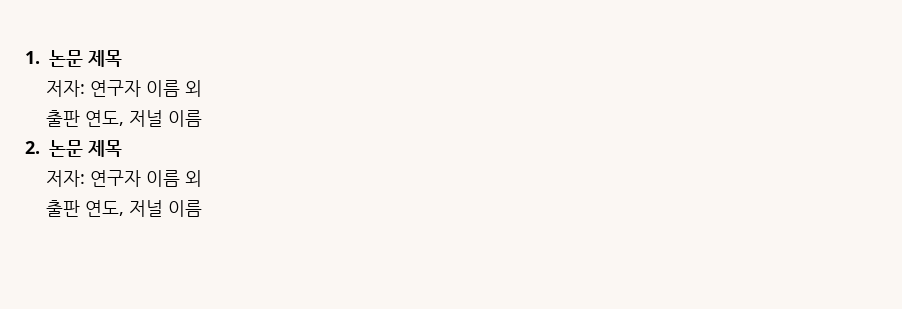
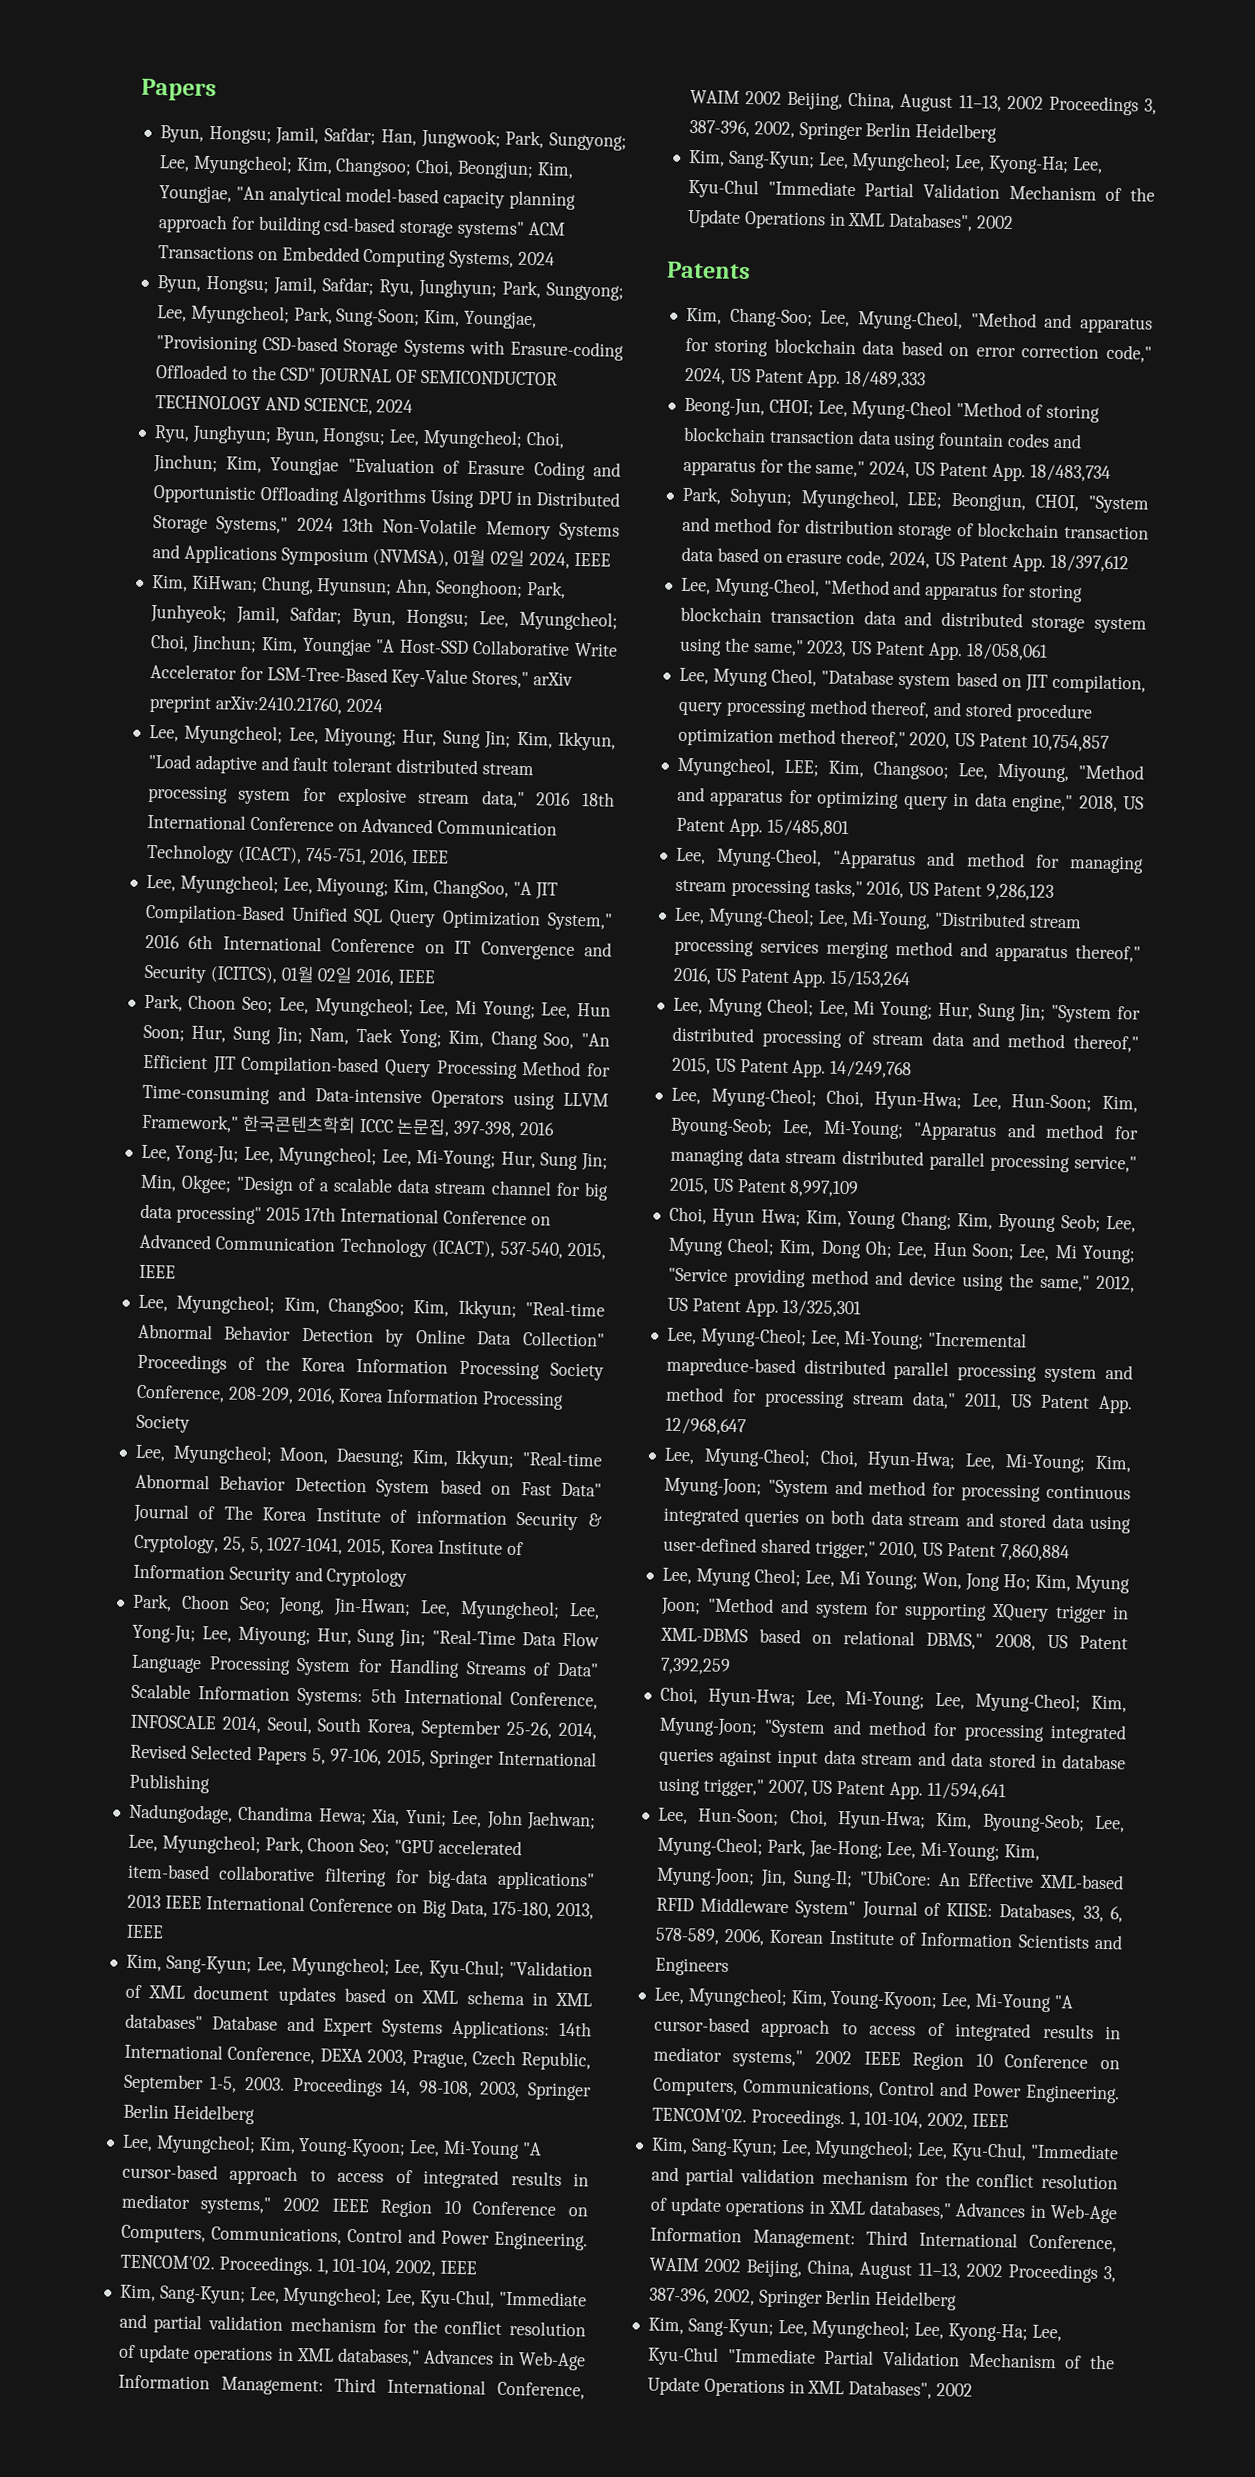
[25,50,122,67] [45,80,202,97] [45,110,202,127] [25,140,122,157] [45,170,202,187] [45,200,202,217] 1. 논문 제목 // 저자: 연구자 이름 외 // 출판 연도, 저널 이름 // 2. 논문 제목 // 저자: 연구자 이름 외 // 출판 연도, 저널 이름 -> [141,78,217,102] [159,125,627,151] [158,154,574,180] [158,185,577,210] [157,214,565,239] [157,245,556,269] [156,275,624,301] [156,304,538,330] [155,335,624,361] [154,364,558,387] [154,395,414,416] [153,424,565,449] [152,453,621,481] [152,485,620,509] [152,515,620,541] [151,543,611,569] [151,574,566,599] [149,603,618,631] [149,633,618,657] [149,663,574,689] [148,694,384,715] [148,724,616,751] [147,753,534,776] [147,784,616,808] [146,813,558,836] [145,843,450,866] [145,874,558,900] [144,903,613,931] [144,934,612,960] [143,964,436,986] [143,993,611,1020] [142,1024,610,1050] [142,1054,611,1079] [141,1084,609,1110] [140,1113,556,1138] [140,1144,608,1171] [139,1174,609,1201] [139,1203,551,1226] [138,1233,606,1260] [138,1264,176,1279] [137,1294,605,1319] [137,1323,605,1347] [136,1353,604,1381] [135,1384,565,1410] [135,1414,190,1433] [134,1444,602,1469] [134,1473,602,1498] [132,1503,602,1531] [133,1533,524,1556] [132,1564,408,1587] [131,1593,600,1620] [131,1624,600,1648] [130,1654,599,1678] [130,1683,598,1710] [129,1714,597,1740] [129,1743,597,1769] [128,1773,210,1794] [128,1803,596,1831] [127,1834,522,1856] [126,1863,595,1891] [126,1894,594,1920] [125,1924,164,1939] [125,1954,593,1979] [124,1984,593,2007] [124,2013,592,2040] [123,2043,592,2071] [122,2073,593,2101] [122,2103,255,2125] [121,2134,542,2160] [121,2163,589,2189] [120,2193,589,2218] [120,2224,588,2251] [119,2254,478,2277] [119,2284,587,2309] [118,2313,587,2337] [118,2344,586,2371] [117,2374,585,2400] [689,89,1157,116] [688,119,998,143] [688,149,1103,175] [687,178,1155,202] [686,208,1015,232] [666,261,751,280] [685,307,1153,334] [684,337,1152,363] [683,367,927,389] [683,397,1100,423] [682,426,1082,450] [682,458,1111,482] [681,486,1149,514] [681,516,1149,540] [680,546,1129,573] [680,577,1083,603] [679,606,1147,634] [678,637,1048,661] [678,667,1146,694] [677,698,1093,723] [677,727,1110,752] [676,756,1144,783] [676,786,1144,813] [675,817,849,838] [675,847,1144,874] [674,878,1054,901] [673,907,1083,930] [673,937,1141,963] [672,967,912,989] [672,997,1141,1024] [671,1026,1139,1053] [671,1057,913,1079] [670,1087,1138,1113] [669,1116,1139,1141] [669,1147,1137,1173] [668,1177,860,1198] [668,1206,1136,1233] [667,1237,1135,1264] [667,1267,1135,1293] [666,1297,862,1318] [666,1327,1028,1350] [665,1356,1133,1383] [664,1386,1133,1414] [664,1417,747,1436] [663,1447,1132,1473] [663,1477,1131,1502] [662,1506,1131,1534] [662,1536,1070,1562] [661,1567,1130,1594] [659,1597,1129,1624] [659,1627,1128,1651] [659,1657,731,1675] [659,1686,1127,1713] [658,1717,1126,1744] [658,1747,1126,1770] [657,1777,1006,1801] [657,1807,1125,1833] [656,1836,1041,1862] [655,1867,1124,1890] [655,1897,1123,1923] [654,1927,1123,1950] [654,1957,729,1977] [653,1987,1073,2013] [653,2016,1121,2042] [652,2046,1120,2071] [652,2077,1120,2104] [651,2107,1010,2130] [650,2137,1119,2162] [650,2166,1118,2190] [649,2196,1118,2224] [649,2227,1117,2253] [648,2257,1116,2283] [648,2287,958,2311] [647,2317,1062,2342] [646,2346,1115,2370] [646,2376,974,2399] Papers // Byun, Hongsu; Jamil, Safdar; Han, Jungwook; Park, Sungyong; Lee, Myungcheol; Kim, Changsoo; Choi, Beongjun; Kim, Youngjae, "An analytical model-based capacity planning approach for building csd-based storage systems" ACM Transactions on Embedded Computing Systems, 2024 // Byun, Hongsu; Jamil, Safdar; Ryu, Junghyun; Park, Sungyong; Lee, Myungcheol; Park, Sung-Soon; Kim, Youngjae, "Provisioning CSD-based Storage Systems with Erasure-coding Offloaded to the CSD" JOURNAL OF SEMICONDUCTOR TECHNOLOGY AND SCIENCE, 2024 // Ryu, Junghyun; Byun, Hongsu; Lee, Myungcheol; Choi, Jinchun; Kim, Youngjae "Evaluation of Erasure Coding and Opportunistic Offloading Algorithms Using DPU in Distributed Storage Systems," 2024 13th Non-Volatile Memory Systems and Applications Symposium (NVMSA), 01월 02일 2024, IEEE // Kim, KiHwan; Chung, Hyunsun; Ahn, Seonghoon; Park, Junhyeok; Jamil, Safdar; Byun, Hongsu; Lee, Myungcheol; Choi, Jinchun; Kim, Youngjae "A Host-SSD Collaborative Write Accelerator for LSM-Tree-Based Key-Value Stores," arXiv preprint arXiv:2410.21760, 2024 // Lee, Myungcheol; Lee, Miyoung; Hur, Sung Jin; Kim, Ikkyun, "Load adaptive and fault tolerant distributed stream processing system for explosive stream data," 2016 18th International Conference on Advanced Communication Technology (ICACT), 745-751, 2016, IEEE // Lee, Myungcheol; Lee, Miyoung; Kim, ChangSoo, "A JIT Compilation-Based Unified SQL Query Optimization System," 2016 6th International Conference on IT Convergence and Security (ICITCS), 01월 02일 2016, IEEE // Park, Choon Seo; Lee, Myungcheol; Lee, Mi Young; Lee, Hun Soon; Hur, Sung Jin; Nam, Taek Yong; Kim, Chang Soo, "An Efficient JIT Compilation-based Query Processing Method for Time-consuming and Data-intensive Operators using LLVM Framework," 한국콘텐츠학회 ICCC 논문집, 397-398, 2016 // Lee, Yong-Ju; Lee, Myungcheol; Lee, Mi-Young; Hur, Sung Jin; Min, Okgee; "Design of a scalable data stream channel for big data processing" 2015 17th International Conference on Advanced Communication Technology (ICACT), 537-540, 2015, IEEE // Lee, Myungcheol; Kim, ChangSoo; Kim, Ikkyun; "Real-time Abnormal Behavior Detection by Online Data Collection" Proceedings of the Korea Information Processing Society Conference, 208-209, 2016, Korea Information Processing Society // Lee, Myungcheol; Moon, Daesung; Kim, Ikkyun; "Real-time Abnormal Behavior Detection System based on Fast Data" Journal of The Korea Institute of information Security & Cryptology, 25, 5, 1027-1041, 2015, Korea Institute of Information Security and Cryptology // Park, Choon Seo; Jeong, Jin-Hwan; Lee, Myungcheol; Lee, Yong-Ju; Lee, Miyoung; Hur, Sung Jin; "Real-Time Data Flow Language Processing System for Handling Streams of Data" Scalable Information Systems: 5th International Conference, INFOSCALE 2014, Seoul, South Korea, September 25-26, 2014, Revised Selected Papers 5, 97-106, 2015, Springer International Publishing // Nadungodage, Chandima Hewa; Xia, Yuni; Lee, John Jaehwan; Lee, Myungcheol; Park, Choon Seo; "GPU accelerated item-based collaborative filtering for big-data applications" 2013 IEEE International Conference on Big Data, 175-180, 2013, IEEE // Kim, Sang-Kyun; Lee, Myungcheol; Lee, Kyu-Chul; "Validation of XML document updates based on XML schema in XML databases" Database and Expert Systems Applications: 14th International Conference, DEXA 2003, Prague, Czech Republic, September 1-5, 2003. Proceedings 14, 98-108, 2003, Springer Berlin Heidelberg // Lee, Myungcheol; Kim, Young-Kyoon; Lee, Mi-Young "A cursor-based approach to access of integrated results in mediator systems," 2002 IEEE Region 10 Conference on Computers, Communications, Control and Power Engineering. TENCOM'02. Proceedings. 1, 101-104, 2002, IEEE // Kim, Sang-Kyun; Lee, Myungcheol; Lee, Kyu-Chul, "Immediate and partial validation mechanism for the conflict resolution of update operations in XML databases," Advances in Web-Age Information Management: Third International Conference, WAIM 2002 Beijing, China, August 11–13, 2002 Proceedings 3, 387-396, 2002, Springer Berlin Heidelberg // Kim, Sang-Kyun; Lee, Myungcheol; Lee, Kyong-Ha; Lee, Kyu-Chul "Immediate Partial Validation Mechanism of the Update Operations in XML Databases", 2002 // Patents // Kim, Chang-Soo; Lee, Myung-Cheol, "Method and apparatus for storing blockchain data based on error correction code," 2024, US Patent App. 18/489,333 // Beong-Jun, CHOI; Lee, Myung-Cheol "Method of storing blockchain transaction data using fountain codes and apparatus for the same," 2024, US Patent App. 18/483,734 // Park, Sohyun; Myungcheol, LEE; Beongjun, CHOI, "System and method for distribution storage of blockchain transaction data based on erasure code, 2024, US Patent App. 18/397,612 // Lee, Myung-Cheol, "Method and apparatus for storing blockchain transaction data and distributed storage system using the same," 2023, US Patent App. 18/058,061 // Lee, Myung Cheol, "Database system based on JIT compilation, query processing method thereof, and stored procedure optimization method thereof," 2020, US Patent 10,754,857 // Myungcheol, LEE; Kim, Changsoo; Lee, Miyoung, "Method and apparatus for optimizing query in data engine," 2018, US Patent App. 15/485,801 // Lee, Myung-Cheol, "Apparatus and method for managing stream processing tasks," 2016, US Patent 9,286,123 // Lee, Myung-Cheol; Lee, Mi-Young, "Distributed stream processing services merging method and apparatus thereof," 2016, US Patent App. 15/153,264 // Lee, Myung Cheol; Lee, Mi Young; Hur, Sung Jin; "System for distributed processing of stream data and method thereof," 2015, US Patent App. 14/249,768 // Lee, Myung-Cheol; Choi, Hyun-Hwa; Lee, Hun-Soon; Kim, Byoung-Seob; Lee, Mi-Young; "Apparatus and method for managing data stream distributed parallel processing service," 2015, US Patent 8,997,109 // Choi, Hyun Hwa; Kim, Young Chang; Kim, Byoung Seob; Lee, Myung Cheol; Kim, Dong Oh; Lee, Hun Soon; Lee, Mi Young; "Service providing method and device using the same," 2012, US Patent App. 13/325,301 // Lee, Myung-Cheol; Lee, Mi-Young; "Incremental mapreduce-based distributed parallel processing system and method for processing stream data," 2011, US Patent App. 12/968,647 // Lee, Myung-Cheol; Choi, Hyun-Hwa; Lee, Mi-Young; Kim, Myung-Joon; "System and method for processing continuous integrated queries on both data stream and stored data using user-defined shared trigger," 2010, US Patent 7,860,884 // Lee, Myung Cheol; Lee, Mi Young; Won, Jong Ho; Kim, Myung Joon; "Method and system for supporting XQuery trigger in XML-DBMS based on relational DBMS," 2008, US Patent 7,392,259 // Choi, Hyun-Hwa; Lee, Mi-Young; Lee, Myung-Cheol; Kim, Myung-Joon; "System and method for processing integrated queries against input data stream and data stored in database using trigger," 2007, US Patent App. 11/594,641 // Lee, Hun-Soon; Choi, Hyun-Hwa; Kim, Byoung-Seob; Lee, Myung-Cheol; Park, Jae-Hong; Lee, Mi-Young; Kim, Myung-Joon; Jin, Sung-Il; "UbiCore: An Effective XML-based RFID Middleware System" Journal of KIISE: Databases, 33, 6, 578-589, 2006, Korean Institute of Information Scientists and Engineers // Lee, Myungcheol; Kim, Young-Kyoon; Lee, Mi-Young "A cursor-based approach to access of integrated results in mediator systems," 2002 IEEE Region 10 Conference on Computers, Communications, Control and Power Engineering. TENCOM'02. Proceedings. 1, 101-104, 2002, IEEE // Kim, Sang-Kyun; Lee, Myungcheol; Lee, Kyu-Chul, "Immediate and partial validation mechanism for the conflict resolution of update operations in XML databases," Advances in Web-Age Information Management: Third International Conference, WAIM 2002 Beijing, China, August 11–13, 2002 Proceedings 3, 387-396, 2002, Springer Berlin Heidelberg // Kim, Sang-Kyun; Lee, Myungcheol; Lee, Kyong-Ha; Lee, Kyu-Chul "Immediate Partial Validation Mechanism of the Update Operations in XML Databases", 2002

